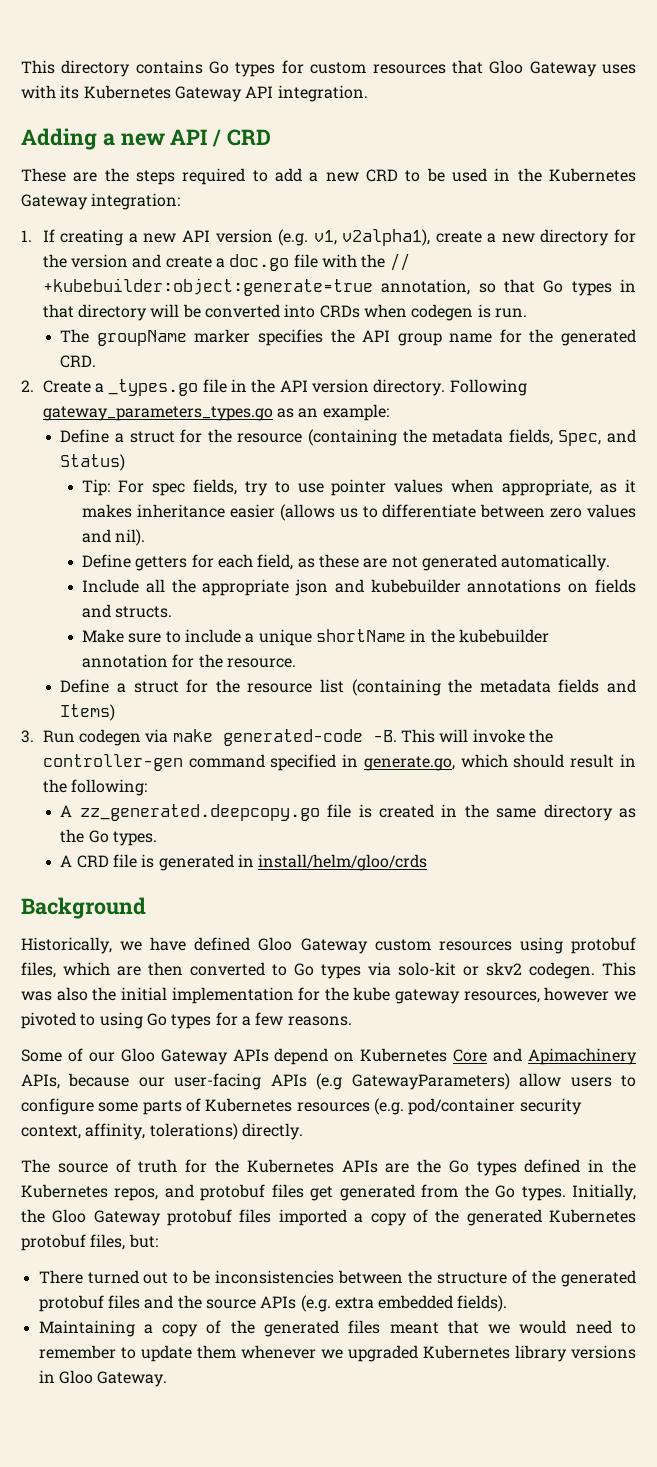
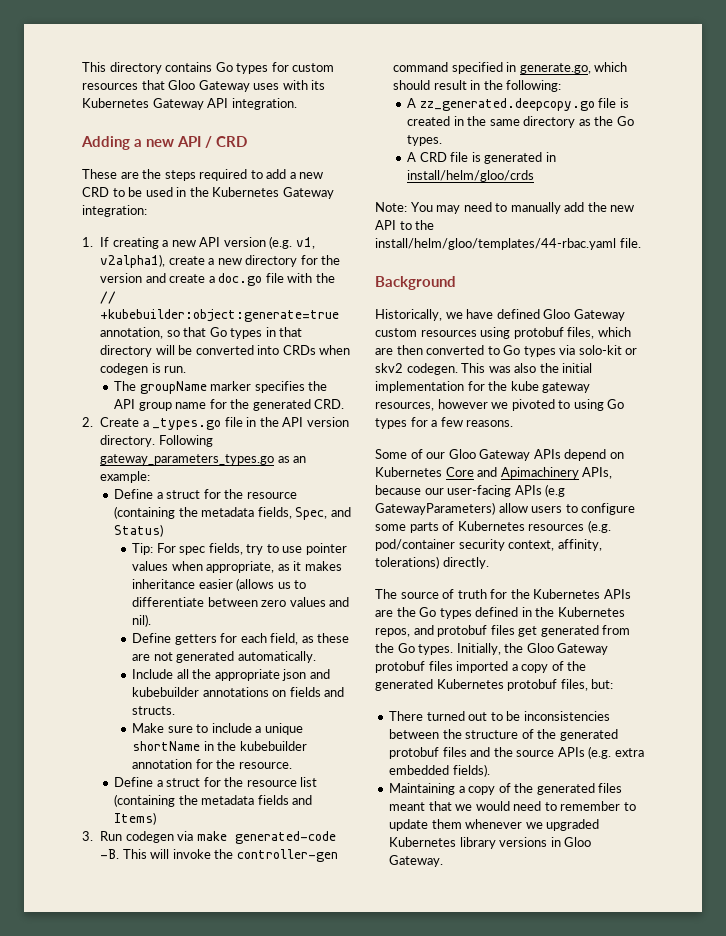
(428, 862) none -> [375,202,635,214] [375,220,435,230] [375,238,641,250] // Note: You may need to manually add the new API to the install/helm/gloo/templates/44-rbac.yaml file.

